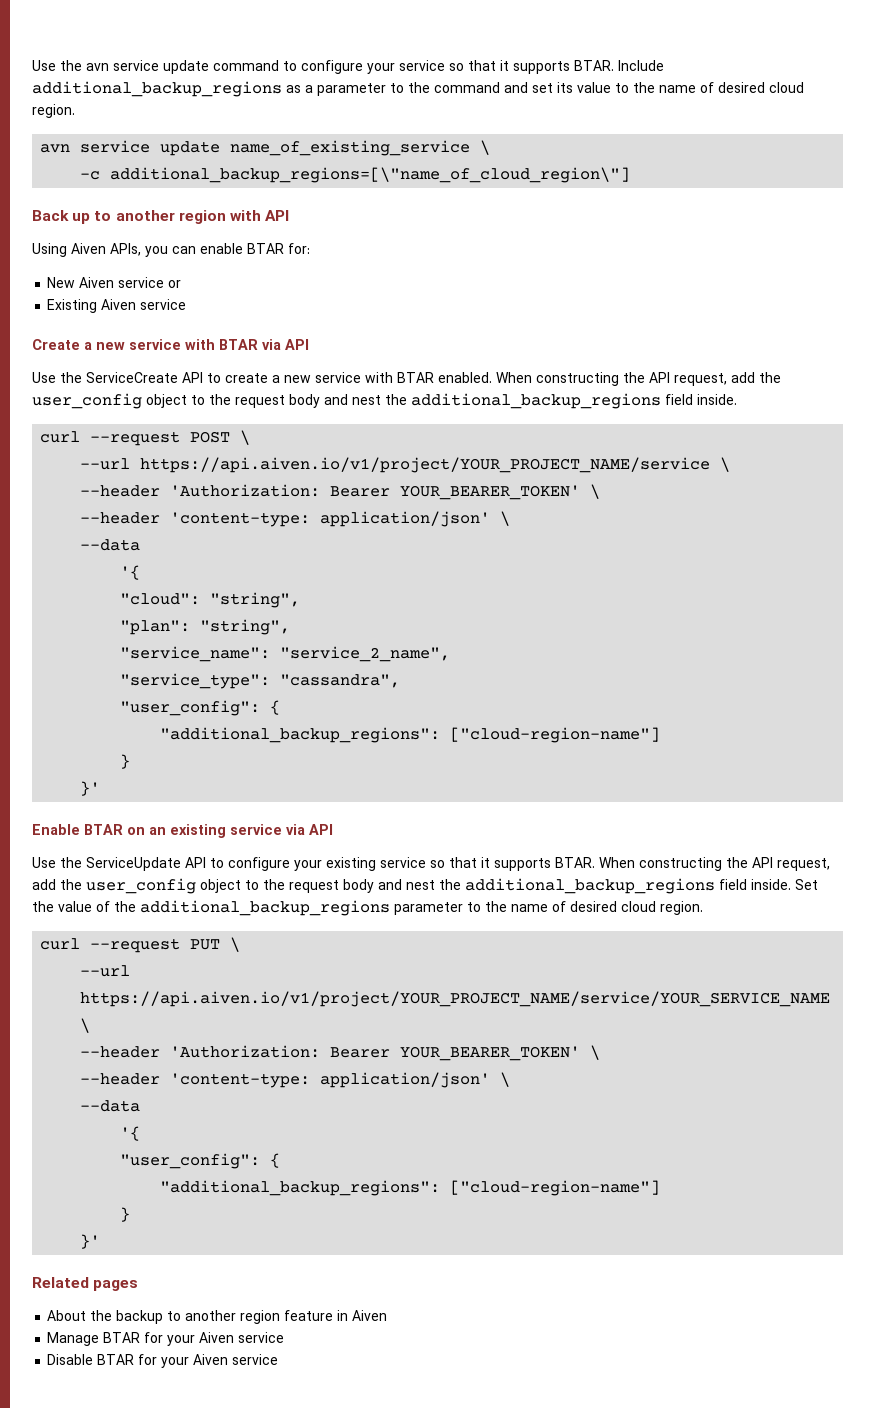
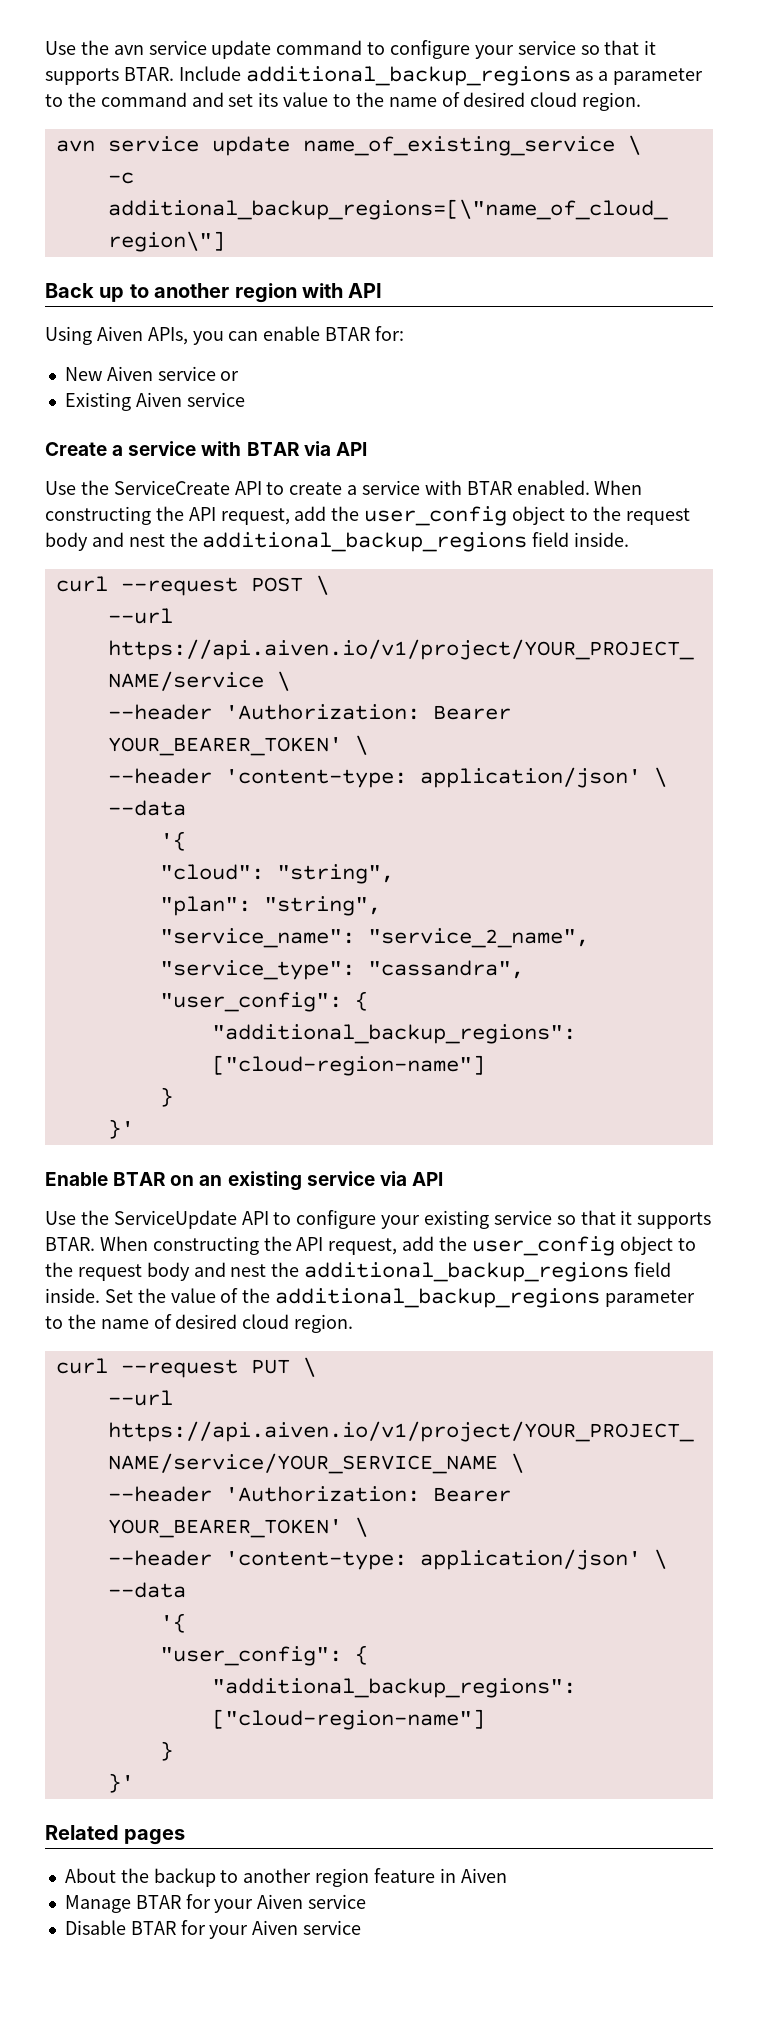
[96,342,125,350] new -> (124, 450) none
[284,375,311,383] new -> (358, 490) none

